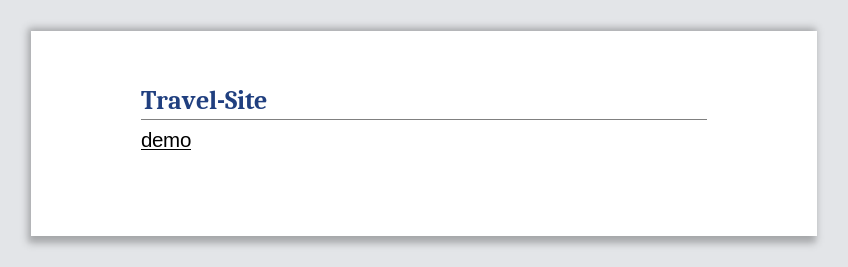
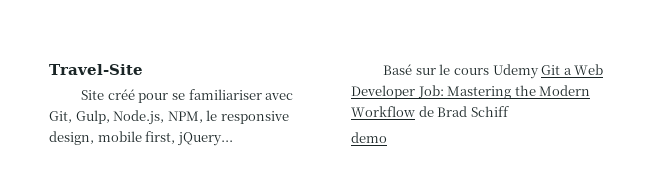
(267, 99) none -> [81,89,294,103] [49,110,289,125] [49,131,233,146] [383,64,604,79] [351,85,591,99] [351,106,509,117] // Site créé pour se familiariser avec Git, Gulp, Node.js, NPM, le responsive design, mobile first, jQuery... // Basé sur le cours Udemy Git a Web Developer Job: Mastering the Modern Workflow de Brad Schiff

